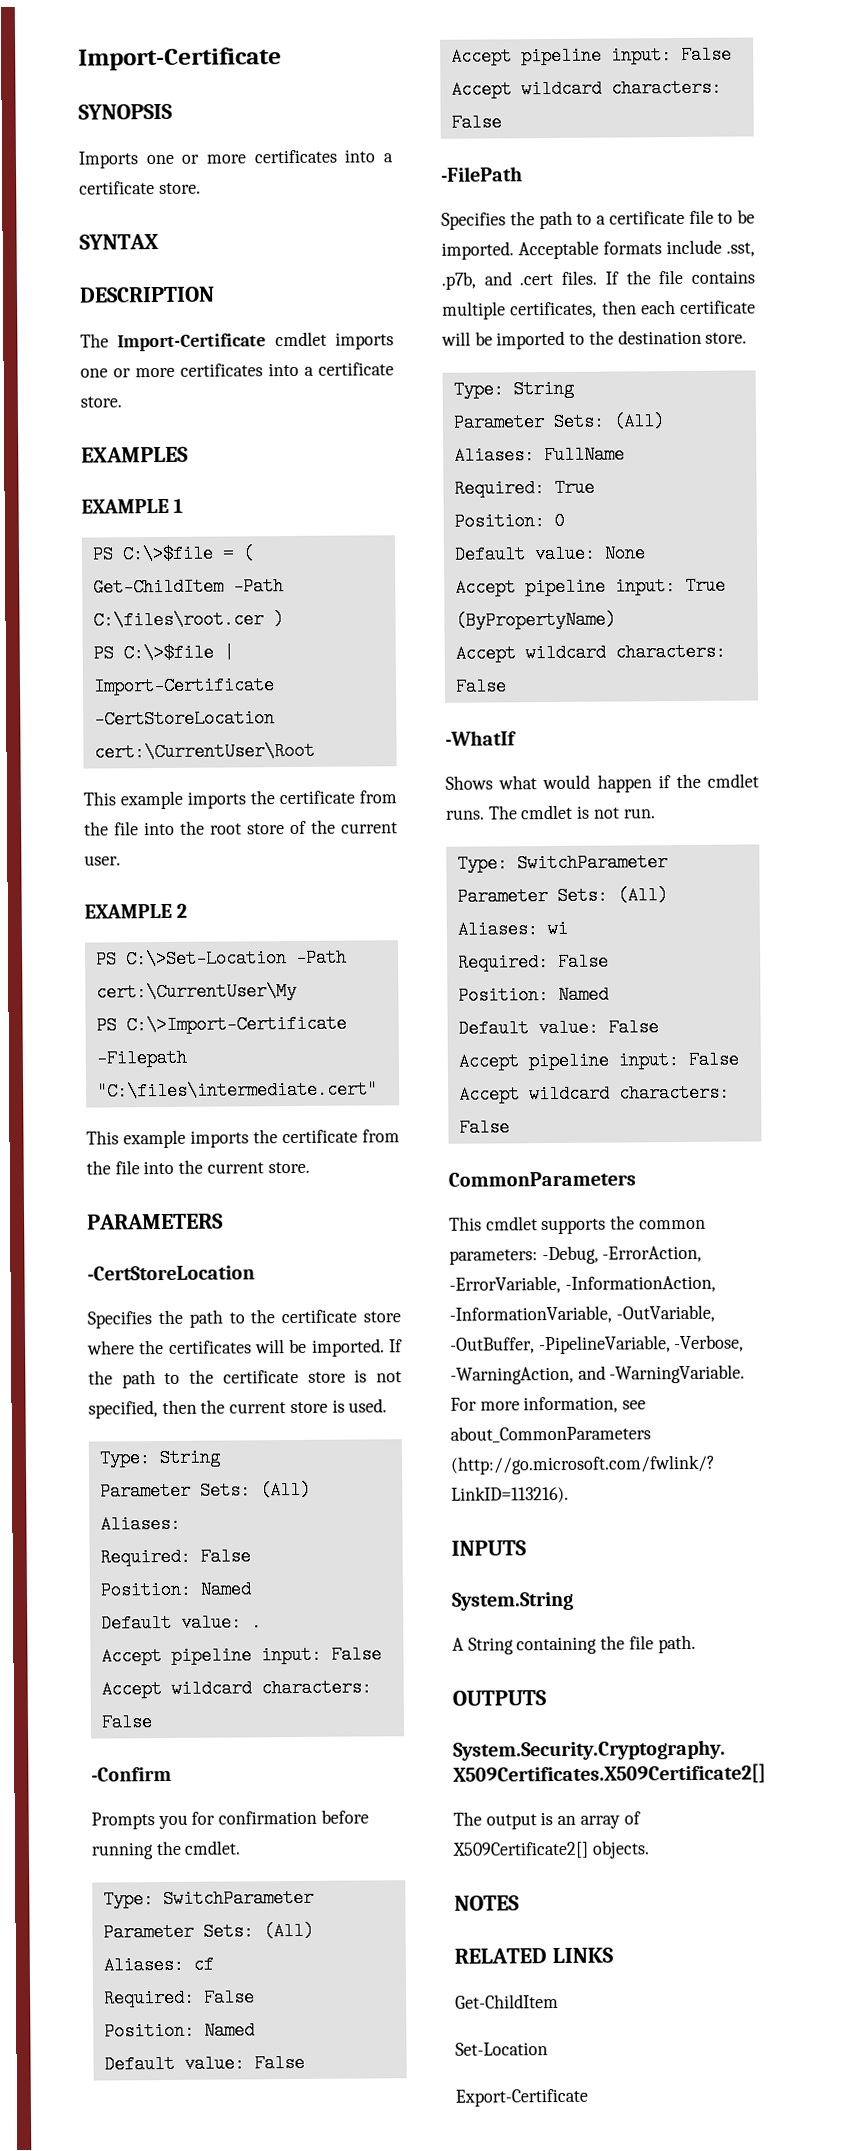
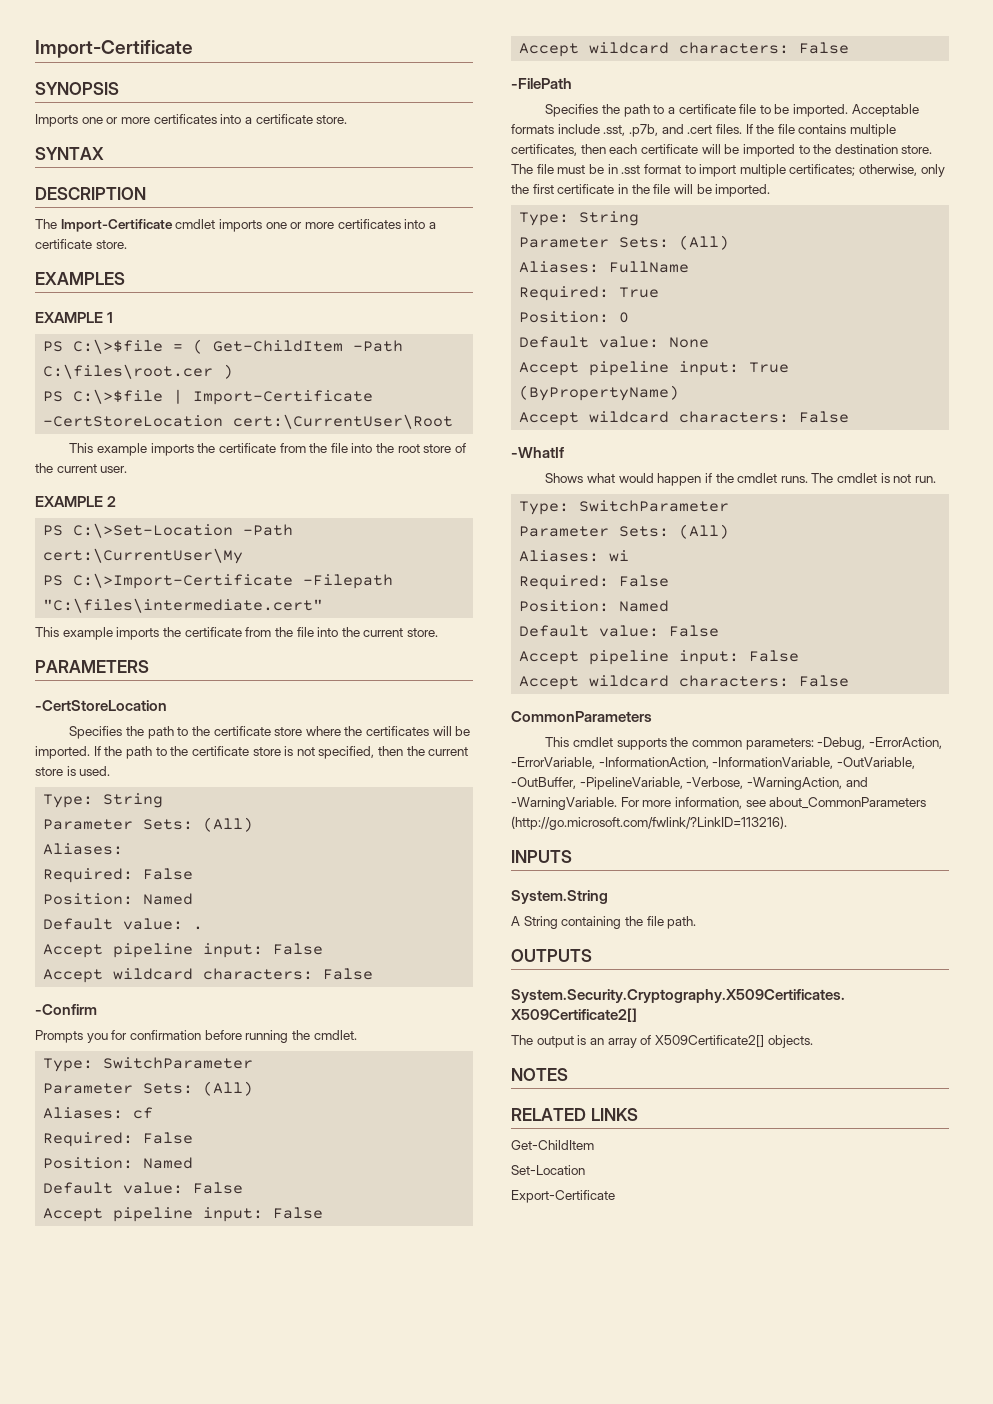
(748, 338) none -> [511,164,945,177] [511,184,771,197] The file must be in .sst format to import multiple certificates; otherwise, only the first certificate in the file will be imported.

